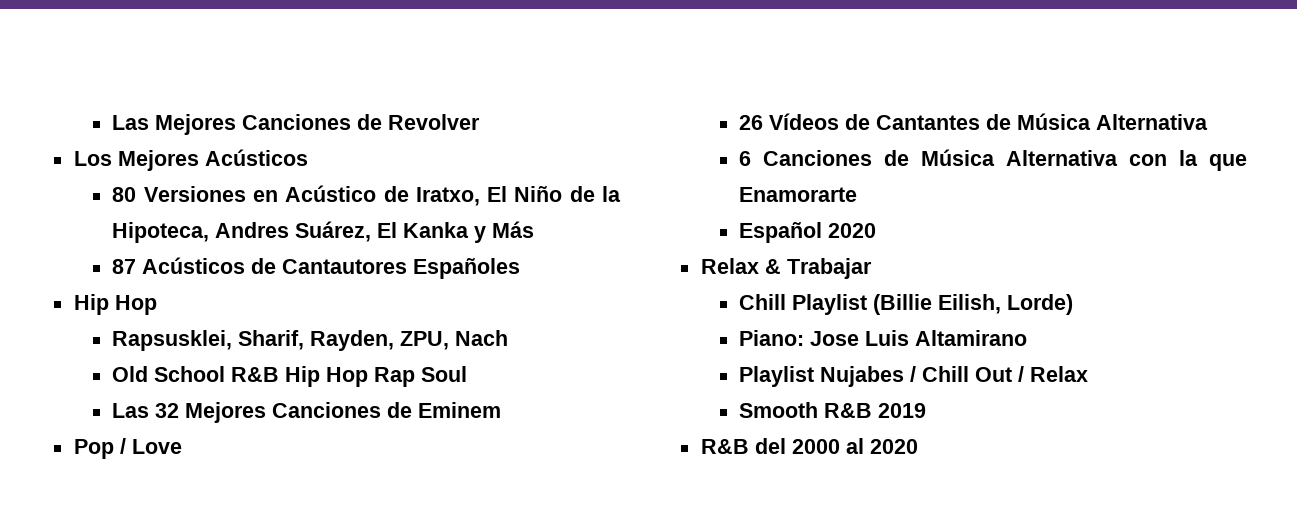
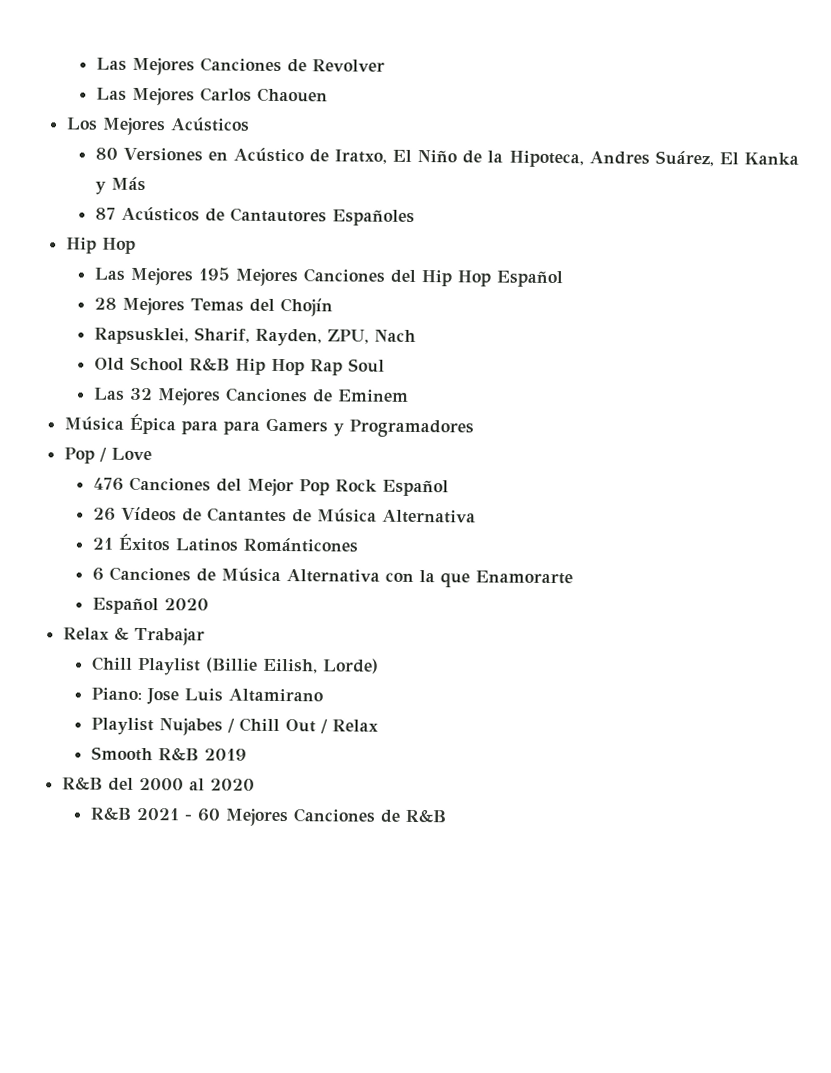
(481, 122) none -> [95,87,328,106] // Las Mejores Carlos Chaouen
(157, 305) none -> [93,267,563,288] [93,297,334,317] // Las Mejores 195 Mejores Canciones del Hip Hop Español // 28 Mejores Temas del Chojín
[73,438,182,459] Pop / Love -> [64,413,475,438] [64,447,153,464] [92,476,449,497] Música Épica para para Gamers y Programadores // Pop / Love // 476 Canciones del Mejor Pop Rock Español
(1209, 122) none -> [91,533,358,553] // 21 Éxitos Latinos Románticones
(918, 446) none -> [89,806,447,827] // R&B 2021 - 60 Mejores Canciones de R&B

